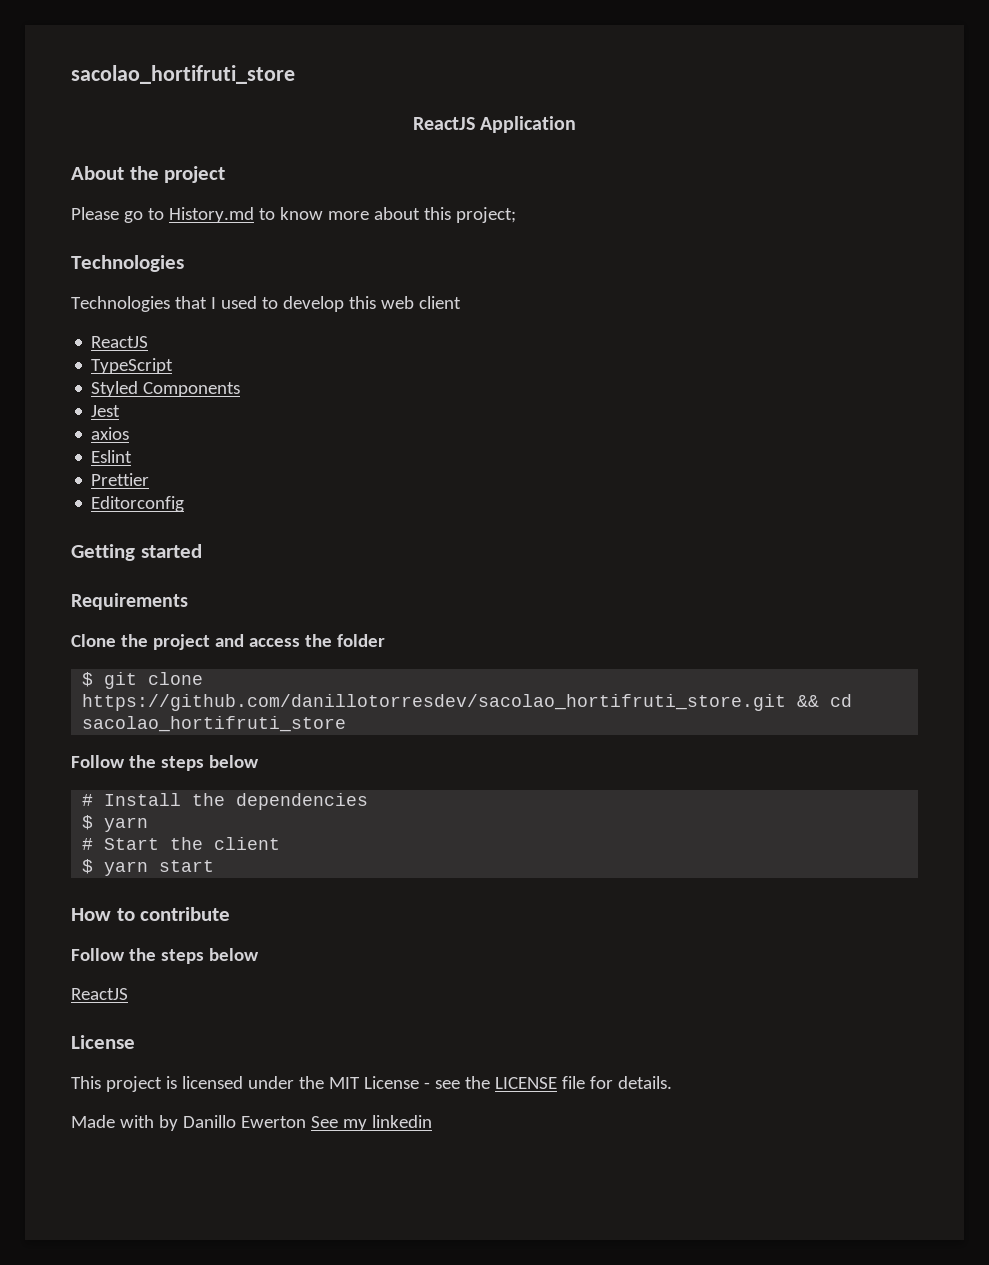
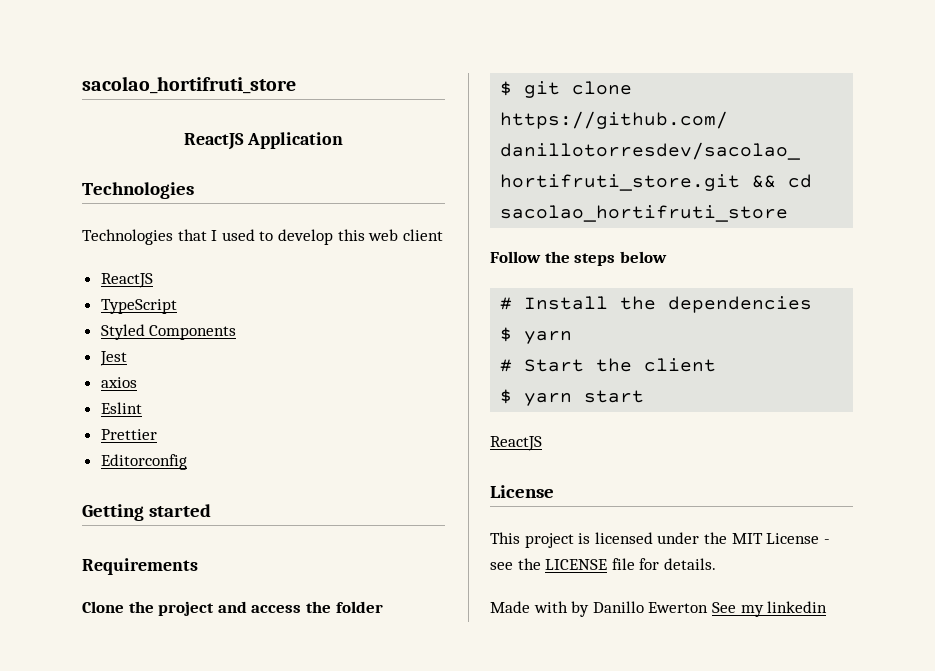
[71,166,226,183] [71,207,516,223] // About the project // Please go to History.md to know more about this project; -> (344, 140) none
[71,907,231,921] [71,948,259,964] // How to contribute // Follow the steps below -> (645, 396) none

